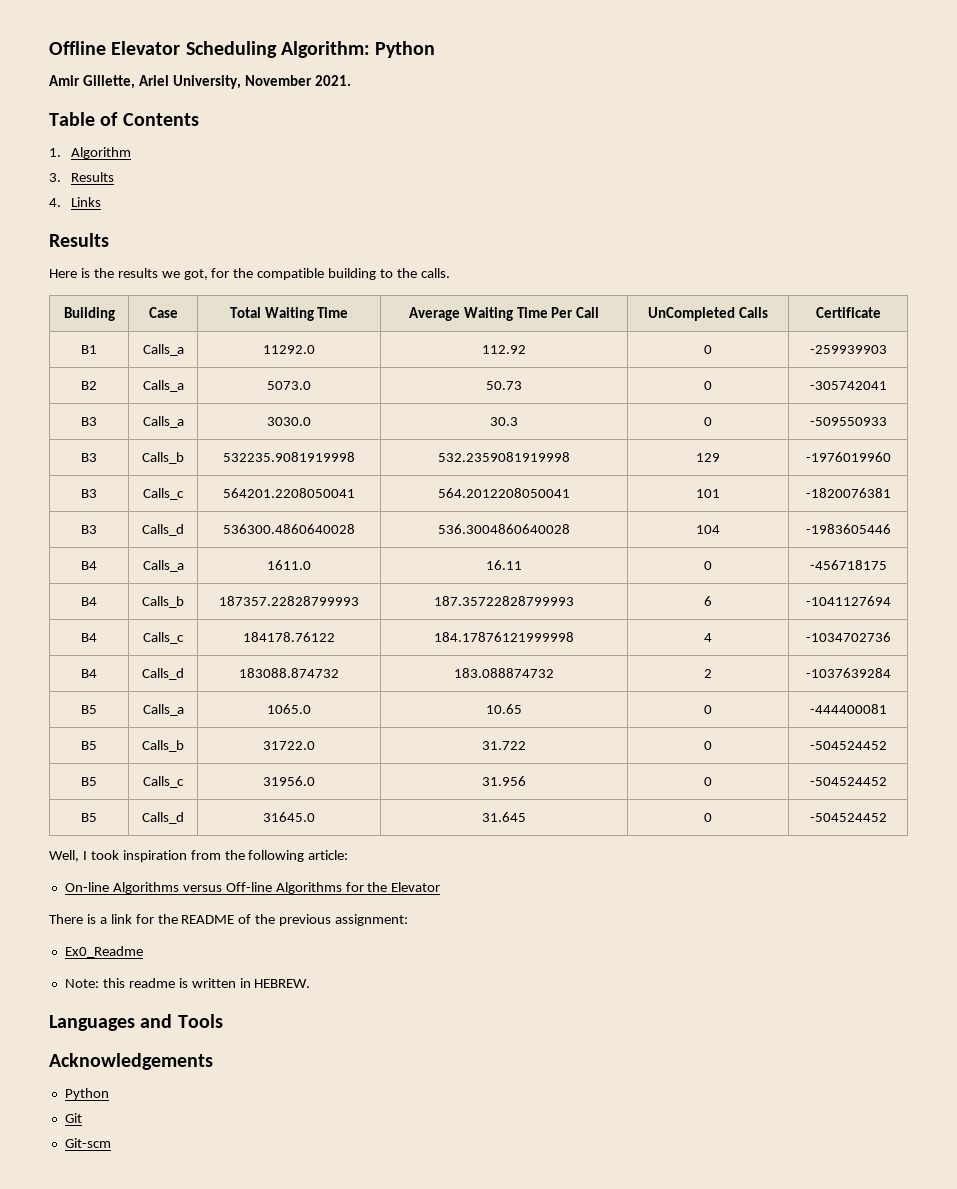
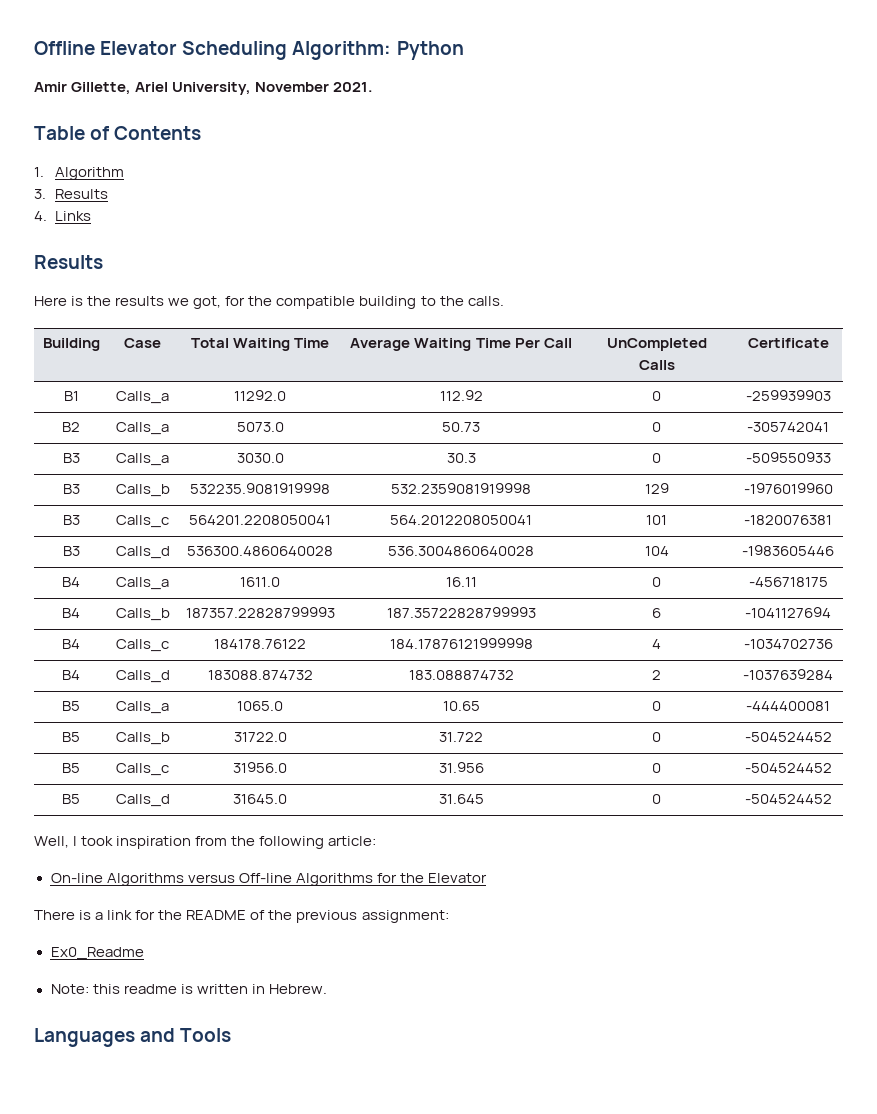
[254,979,311,988] HEBREW. -> [268,984,327,994] Hebrew.
[49,1053,213,1070] [64,1088,109,1100] [64,1113,82,1123] [64,1138,111,1148] // Acknowledgements // Python // Git // Git-scm -> (232, 1035) none

